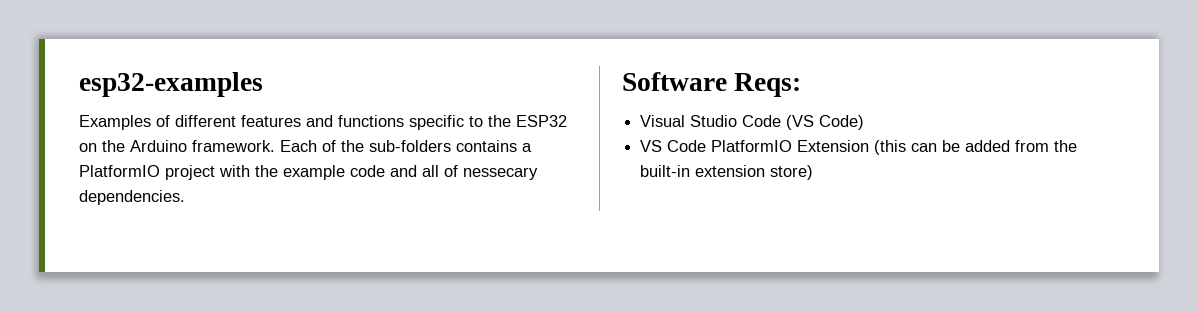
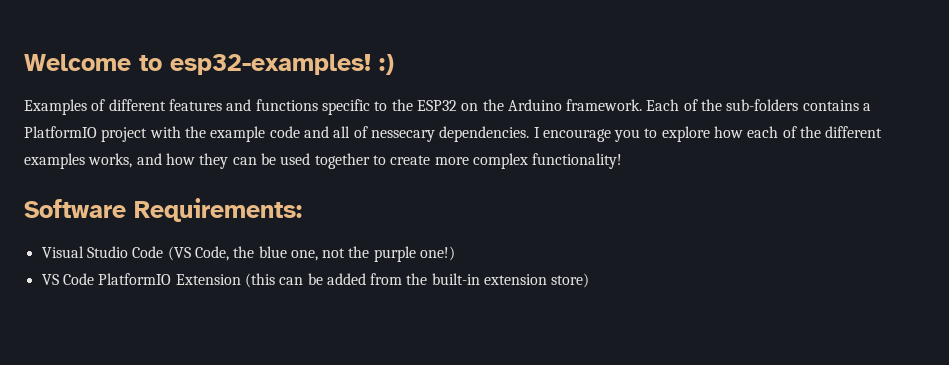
[79,72,263,97] esp32-examples -> [24,54,394,75] Welcome to esp32-examples! :)
(185, 197) none -> [533,126,883,142] [24,153,623,169] I encourage you to explore how each of the different examples works, and how they can be used together to create more complex functionality!
[734,73,802,97] Reqs: -> [134,198,302,222] Requirements:
[819,115,865,130] Code) -> [194,246,456,262] Code, the blue one, not the purple one!)

